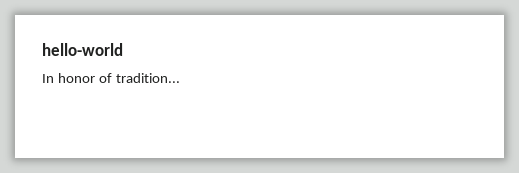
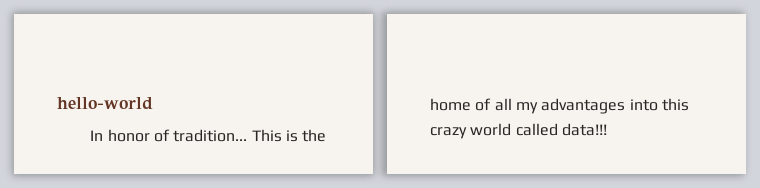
(180, 78) none -> [251,129,327,142] [430,98,689,114] [430,123,607,139] This is the home of all my advantages into this crazy world called data!!!

